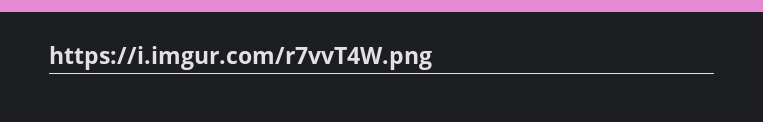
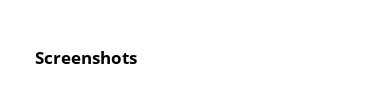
[49,46,432,70] https://i.imgur.com/r7vvT4W.png -> [35,51,137,64] Screenshots

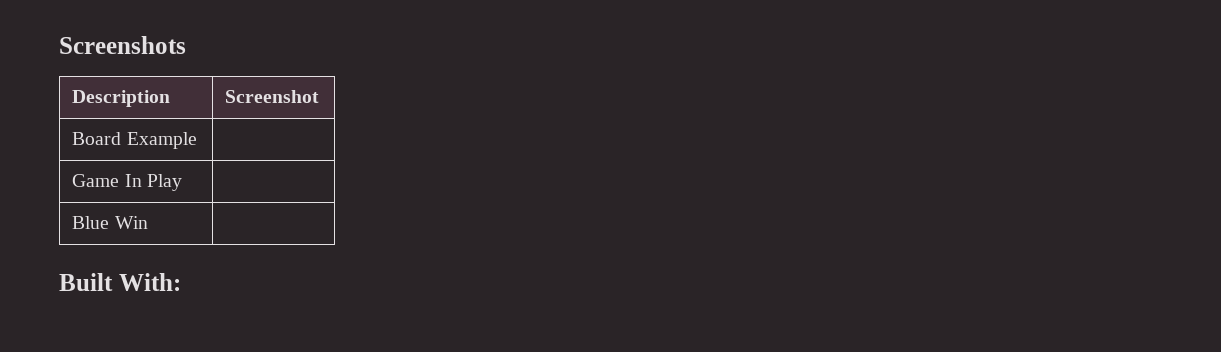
(137, 57) none -> [72,90,171,107] [225,90,320,103] [72,132,197,149] [72,174,183,191] [72,216,148,229] [59,273,181,291] // Description | Screenshot // Board Example | // Game In Play | // Blue Win | // Built With:

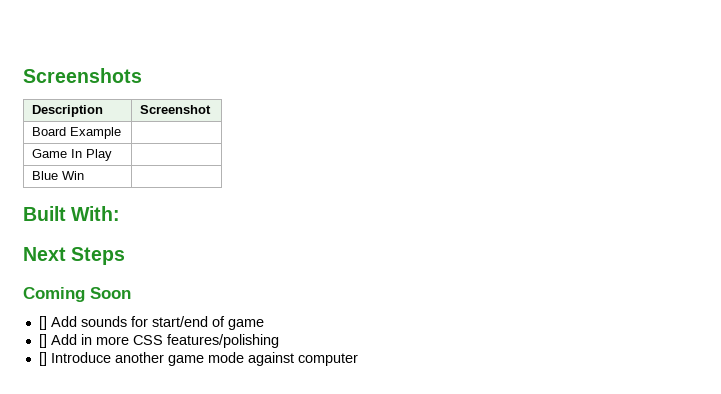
(181, 282) none -> [23,247,126,265] [23,287,131,302] [38,316,264,330] [38,334,279,348] [38,352,358,366] // Next Steps // Coming Soon // [] Add sounds for start/end of game // [] Add in more CSS features/polishing // [] Introduce another game mode against computer

